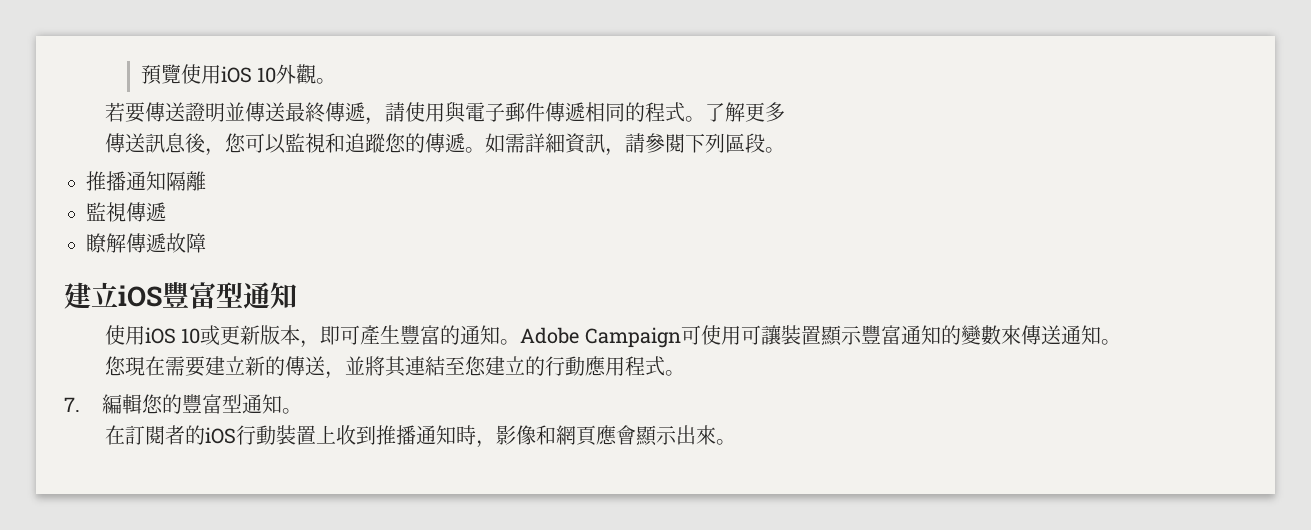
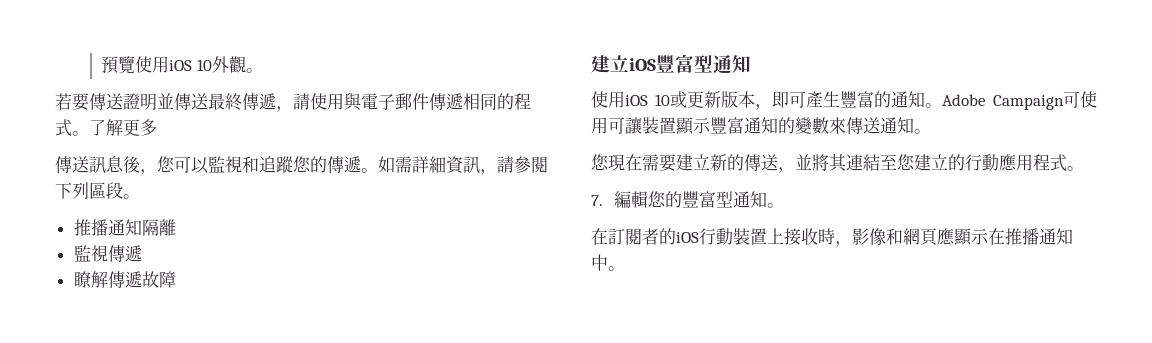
[336,425,457,445] 收到推播通知 -> [784,228,818,246] 接收
[616,425,717,446] 會顯示出來 -> [953,228,1073,246] [591,254,608,271] 顯示在推播通知中

